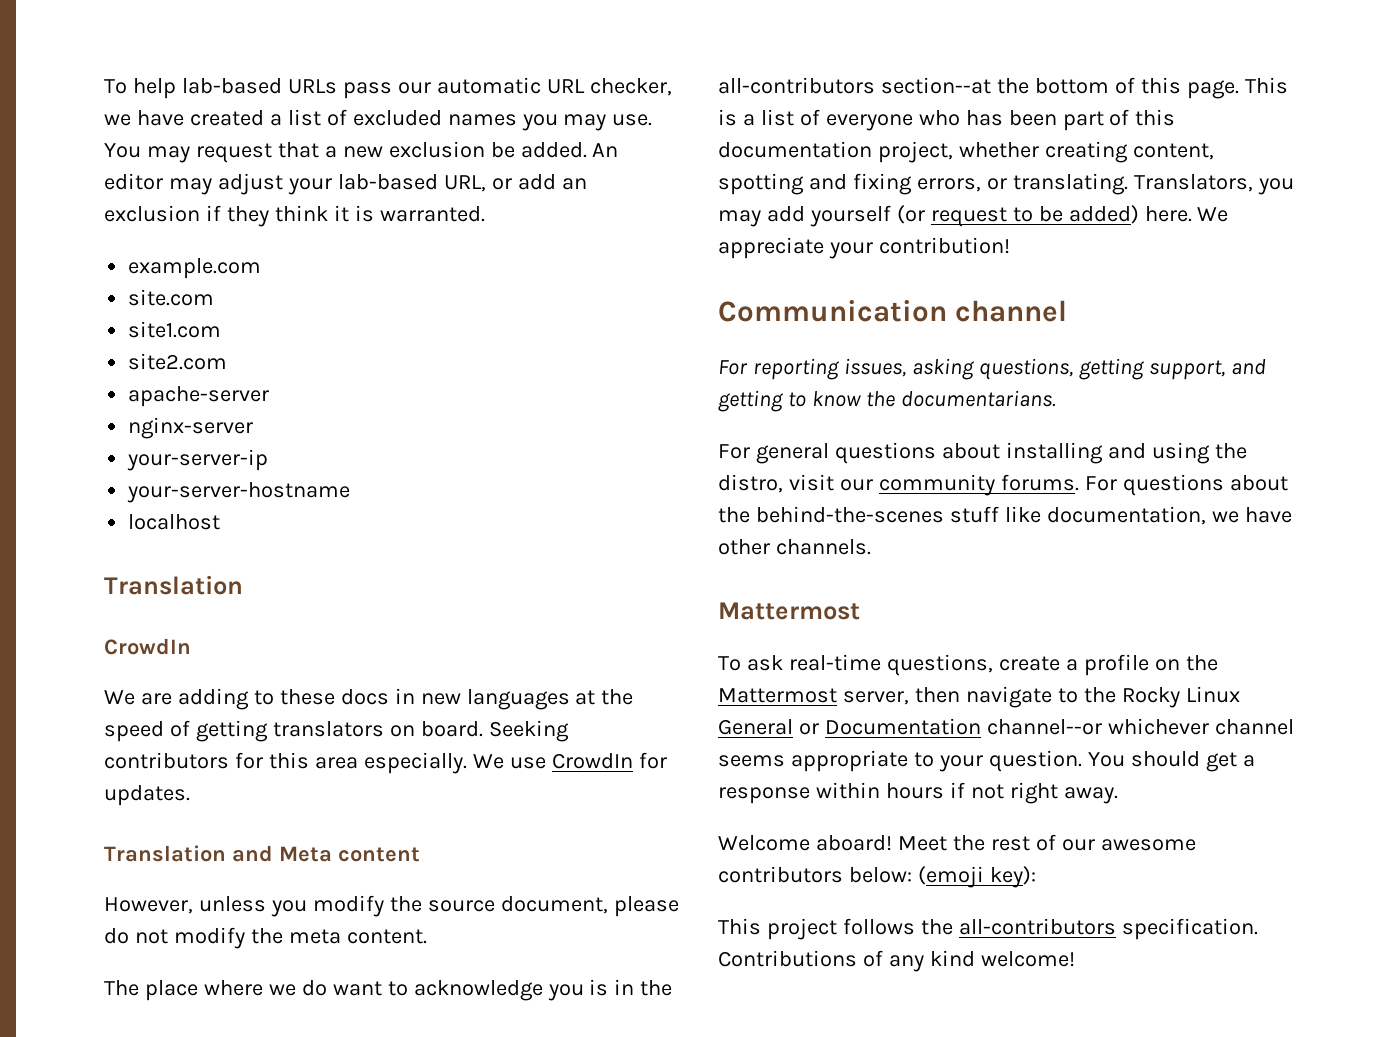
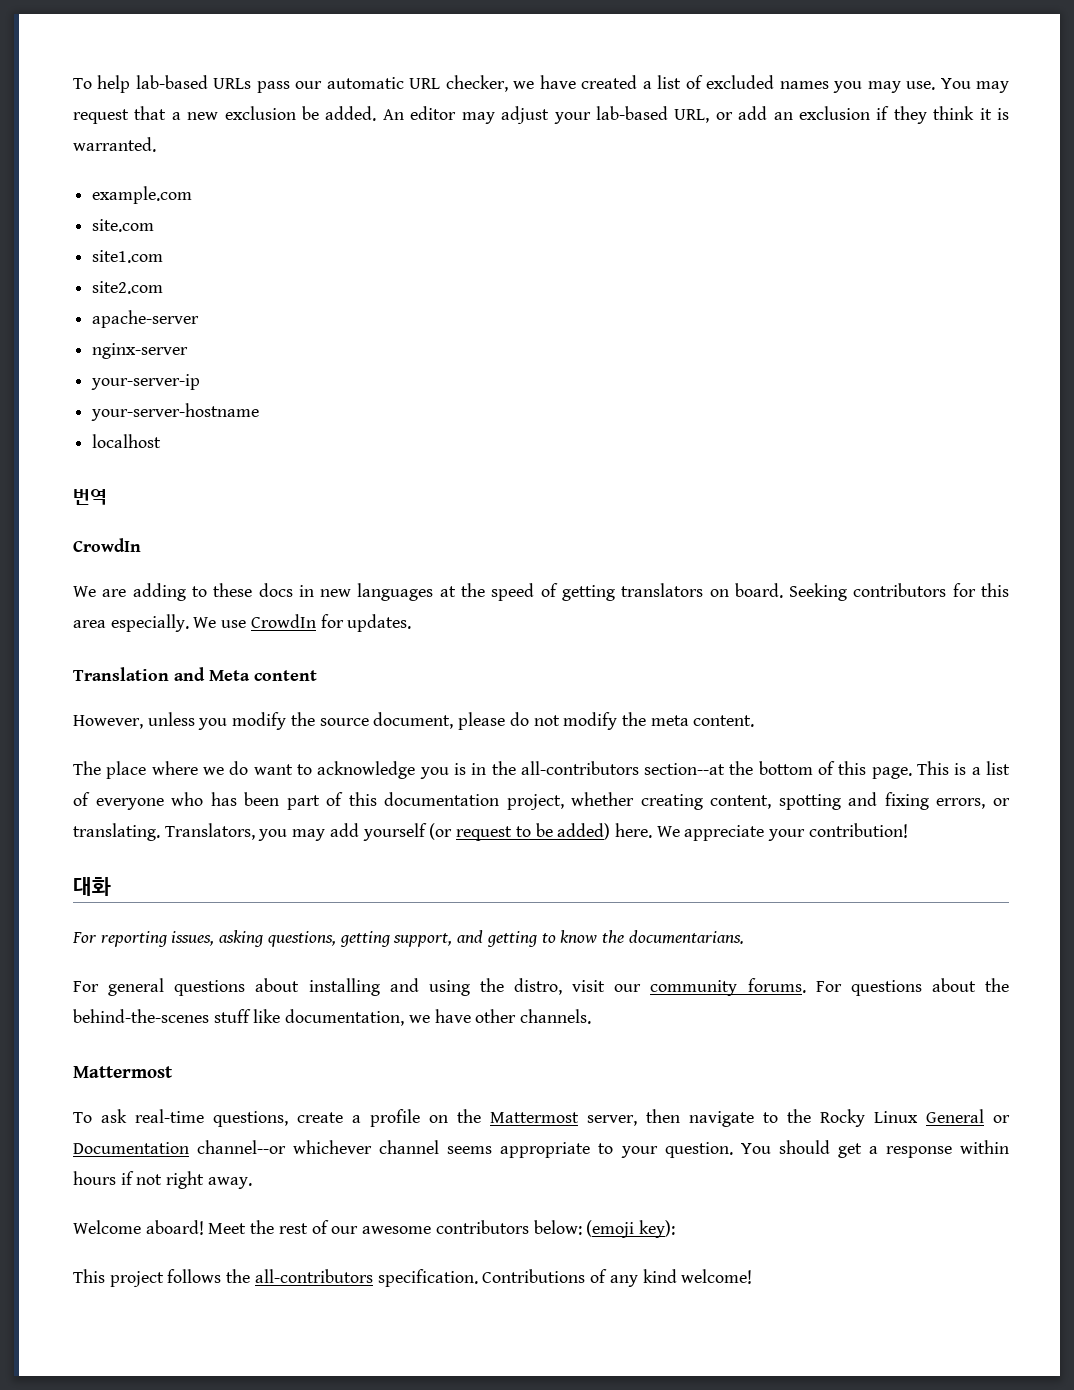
[104,575,243,595] Translation -> [73,489,107,505] 번역
[718,300,1067,322] Communication channel -> [73,877,111,896] 대화

